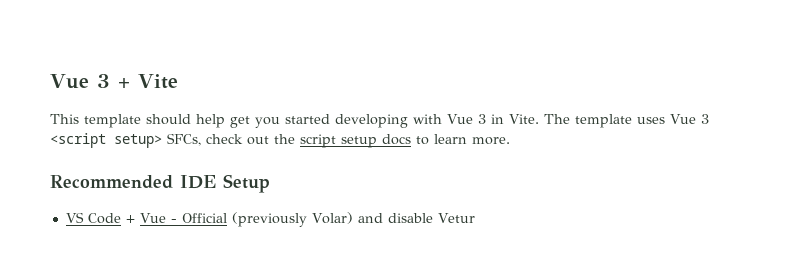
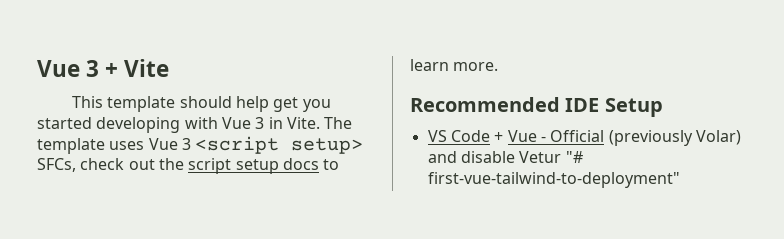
(475, 218) none -> [565,151,583,163] [427,172,680,188] "# first-vue-tailwind-to-deployment"

